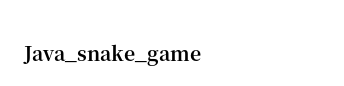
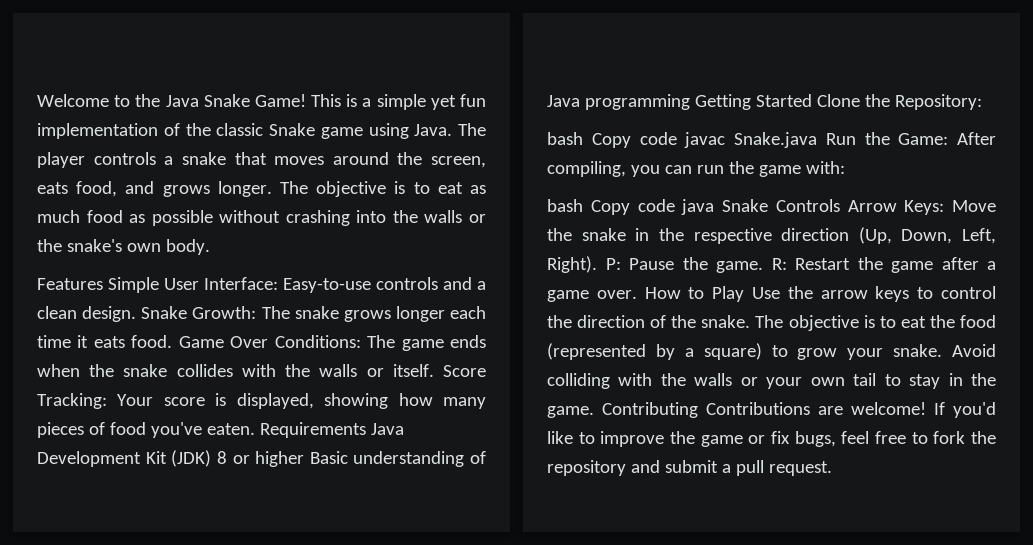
[23,44,201,66] Java_snake_game -> [37,94,487,110] [37,123,486,139] [37,152,486,168] [37,181,486,197] [37,210,486,226] [37,239,210,255] [37,277,486,293] [37,306,486,322] [37,335,487,351] [37,364,487,377] [37,393,487,409] [37,422,404,438] [37,450,486,467] [547,94,982,110] [547,132,996,148] [547,161,845,177] [547,199,996,215] [547,227,996,244] [547,256,996,273] [547,286,997,302] [547,315,996,331] [547,343,996,360] [547,373,996,389] [547,402,996,418] [547,431,996,447] [547,460,832,476] Welcome to the Java Snake Game! This is a simple yet fun implementation of the classic Snake game using Java. The player controls a snake that moves around the screen, eats food, and grows longer. The objective is to eat as much food as possible without crashing into the walls or the snake's own body. // Features Simple User Interface: Easy-to-use controls and a clean design. Snake Growth: The snake grows longer each time it eats food. Game Over Conditions: The game ends when the snake collides with the walls or itself. Score Tracking: Your score is displayed, showing how many pieces of food you've eaten. Requirements Java Development Kit (JDK) 8 or higher Basic understanding of Java programming Getting Started Clone the Repository: // bash Copy code javac Snake.java Run the Game: After compiling, you can run the game with: // bash Copy code java Snake Controls Arrow Keys: Move the snake in the respective direction (Up, Down, Left, Right). P: Pause the game. R: Restart the game after a game over. How to Play Use the arrow keys to control the direction of the snake. The objective is to eat the food (represented by a square) to grow your snake. Avoid colliding with the walls or your own tail to stay in the game. Contributing Contributions are welcome! If you'd like to improve the game or fix bugs, feel free to fork the repository and submit a pull request.

